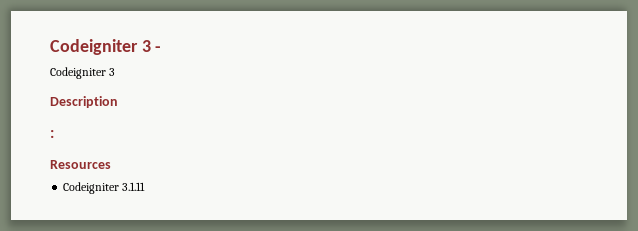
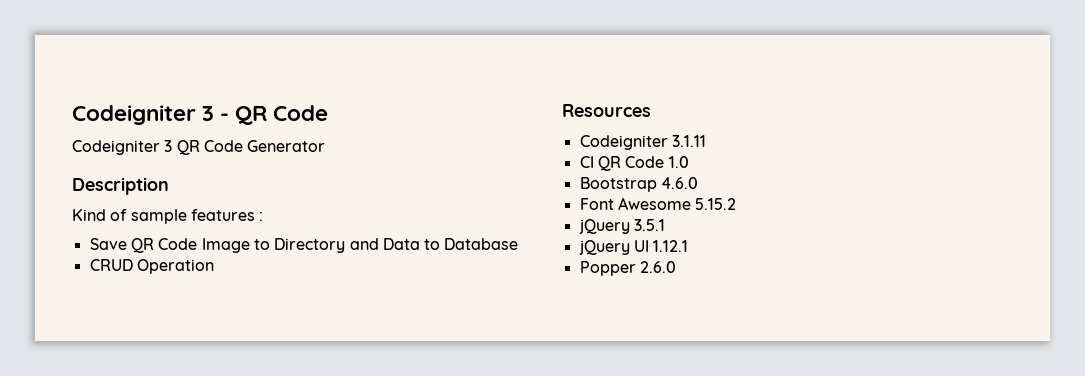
[50,67,116,79] [50,96,118,108] [50,130,54,138] [50,160,111,169] [63,182,146,194] // Codeigniter 3 // Description // : // Resources // Codeigniter 3.1.11 -> [235,105,329,125] [72,140,326,155] [72,177,169,195] [72,209,264,224] [89,238,519,253] [89,259,214,274] [562,104,651,117] [579,135,706,150] [579,156,689,171] [579,177,698,192] [579,197,737,210] [578,219,665,234] [578,240,689,255] [579,261,676,276] QR Code // Codeigniter 3 QR Code Generator // Description // Kind of sample features : // Save QR Code Image to Directory and Data to Database // CRUD Operation // Resources // Codeigniter 3.1.11 // CI QR Code 1.0 // Bootstrap 4.6.0 // Font Awesome 5.15.2 // jQuery 3.5.1 // jQuery UI 1.12.1 // Popper 2.6.0

